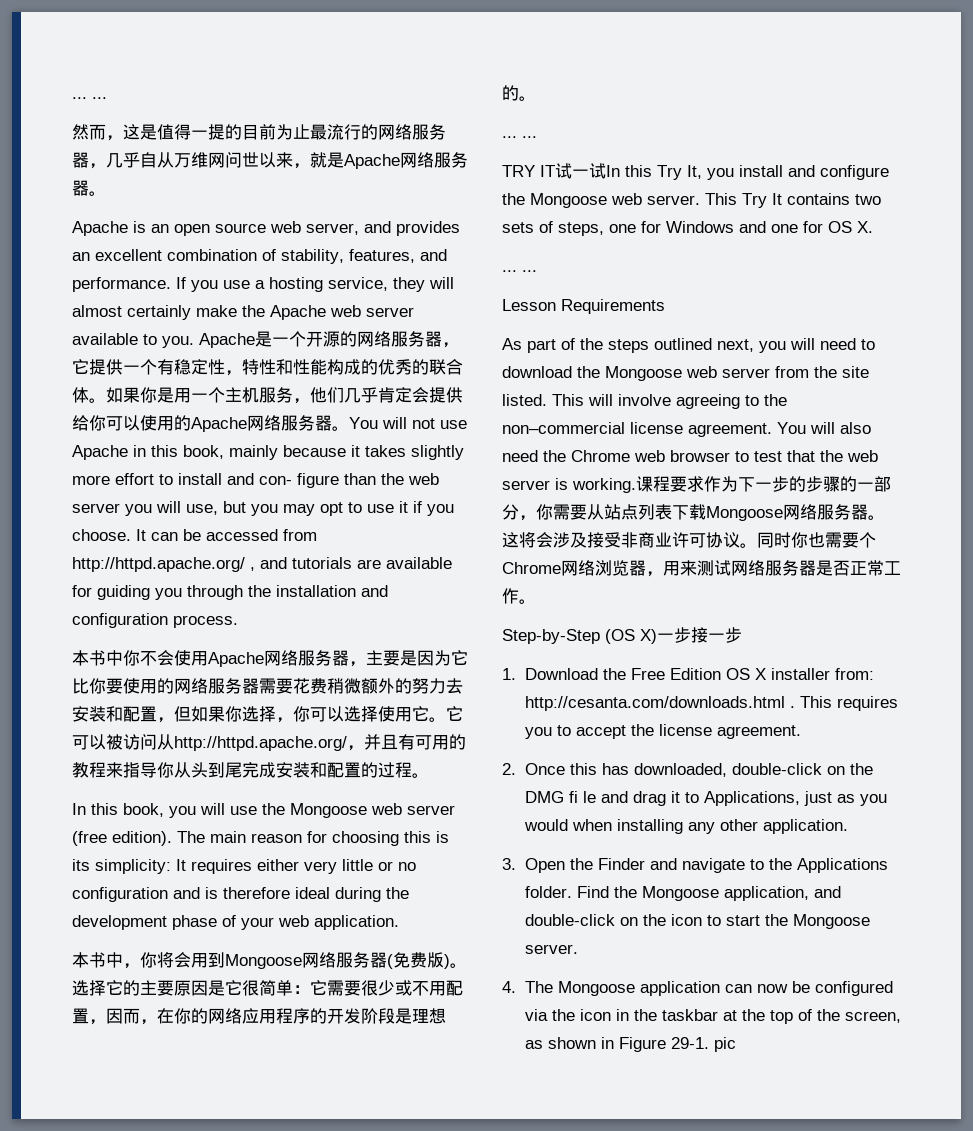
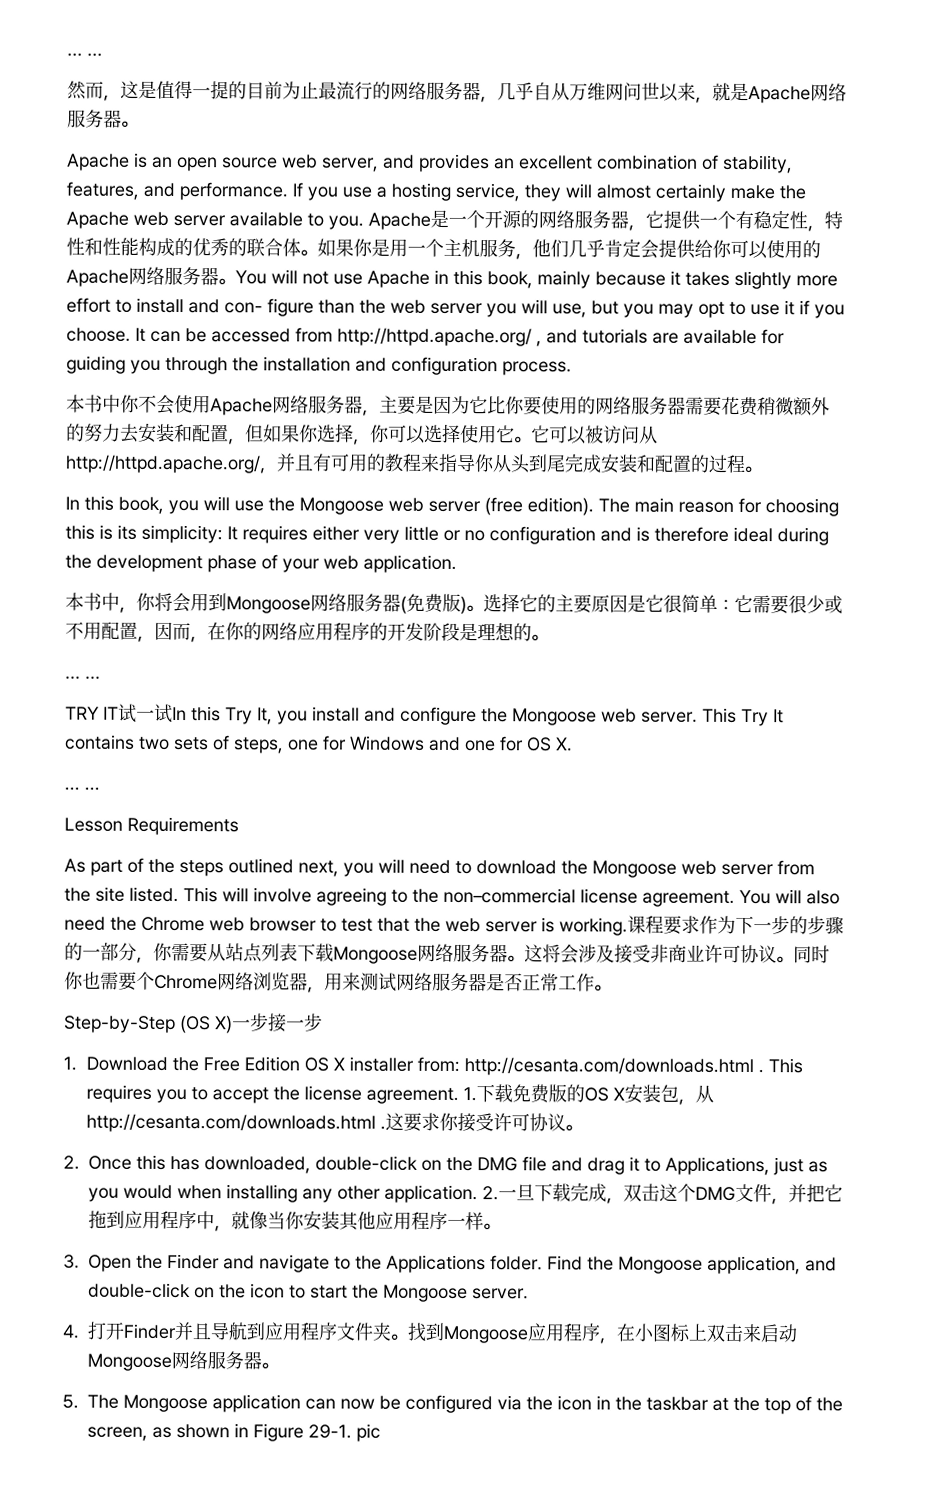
(801, 732) none -> [463,1083,715,1105] [86,1112,584,1133] 1.下载免费版的OS X安装包，从http://cesanta.com/downloads.html .这要求你接受许可协议。
[568,791,596,803] fi le -> [522,1156,547,1172] file
(848, 826) none -> [482,1182,843,1205] [88,1210,501,1232] 2.一旦下载完成，双击这个DMG文件，并把它拖到应用程序中，就像当你安装其他应用程序一样。
(516, 987) none -> [87,1321,797,1344] [87,1351,279,1371] [62,1394,79,1409] 打开Finder并且导航到应用程序文件夹。找到Mongoose应用程序，在小图标上双击来启动Mongoose网络服务器。 // 5.

